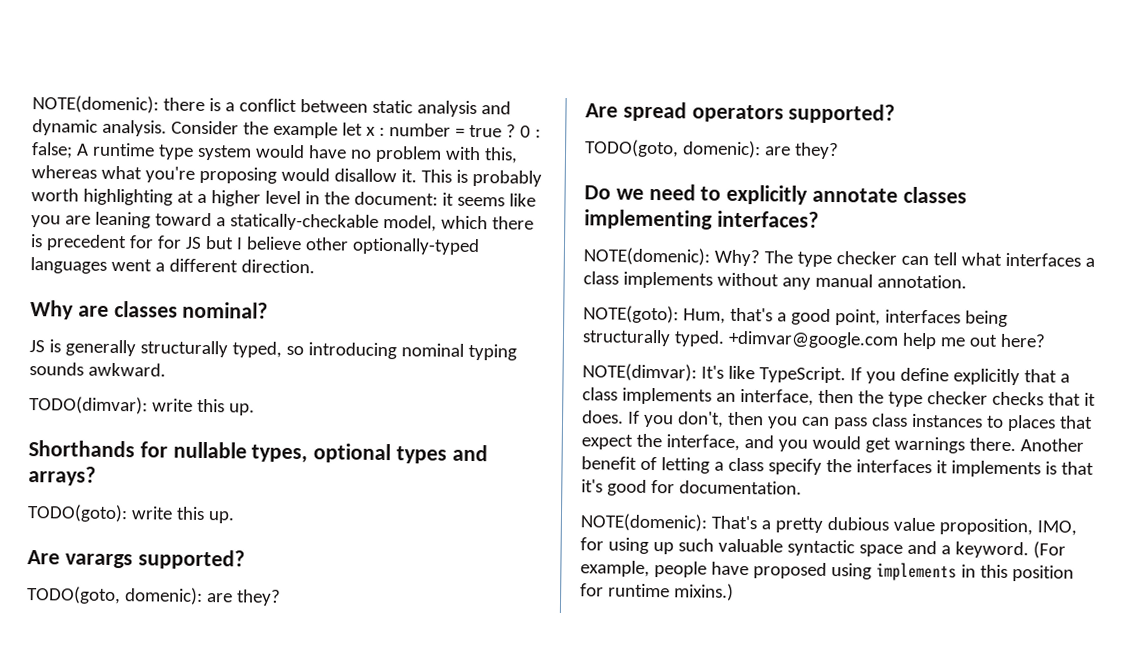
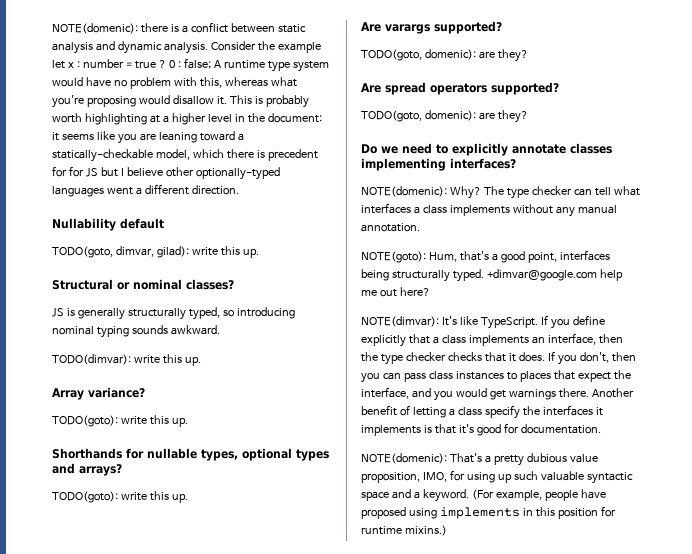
[30,300,269,320] Why are classes nominal? -> [52,218,164,231] [52,246,259,258] [52,279,234,290] Nullability default // TODO(goto, dimvar, gilad): write this up. // Structural or nominal classes?
(255, 409) none -> [52,387,145,400] [52,415,188,427] // Array variance? // TODO(goto): write this up.

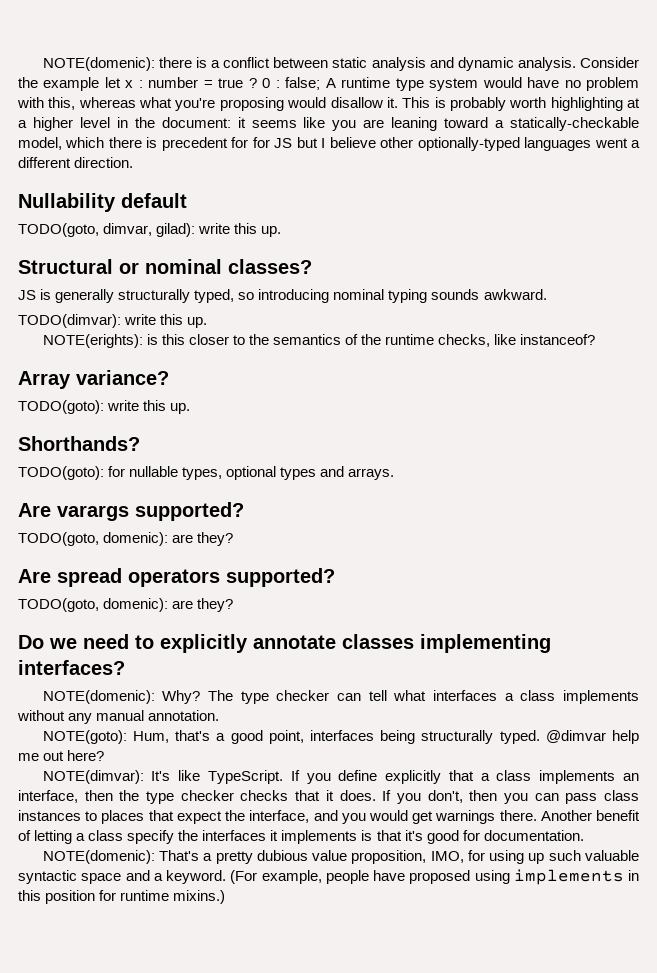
(201, 361) none -> [42,334,596,348] // NOTE(erights): is this closer to the semantics of the runtime checks, like instanceof?
[52,448,122,459] Shorthands -> [18,436,140,451] [18,466,104,480] Shorthands? // TODO(goto):
[79,464,122,476] [52,491,188,503] arrays? // TODO(goto): write this up. -> [348,468,395,480] arrays.
[486,269,597,281] +dimvar@google.com -> [545,730,606,743] @dimvar

